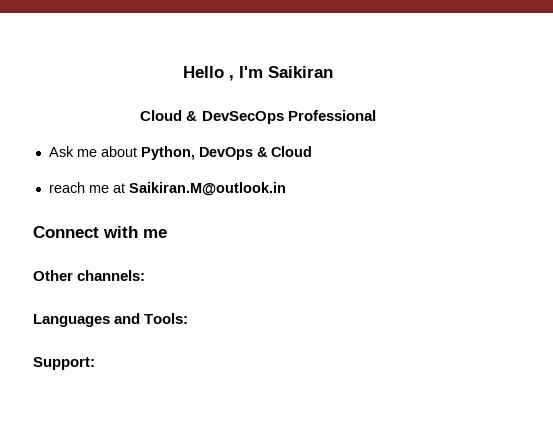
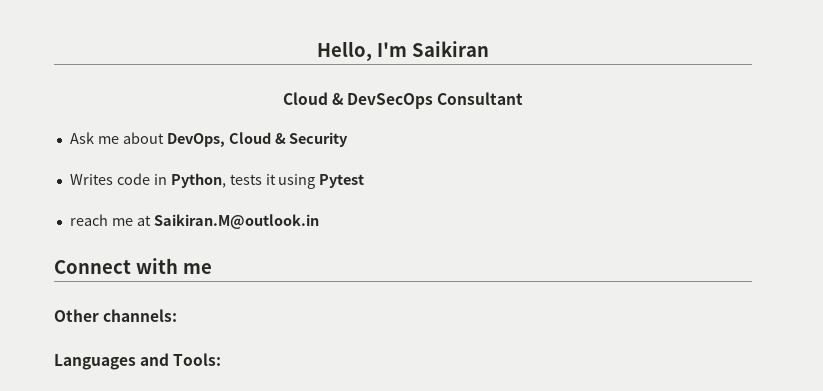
[183,66,234,81] Hello , -> [317,41,373,61] Hello,
[287,110,376,121] Professional -> [437,92,524,105] Consultant
[140,146,312,160] Python, DevOps & Cloud -> [166,132,349,147] [69,173,365,189] DevOps, Cloud & Security // Writes code in Python, tests it using Pytest
[33,357,95,370] // Support: -> (222, 359) none

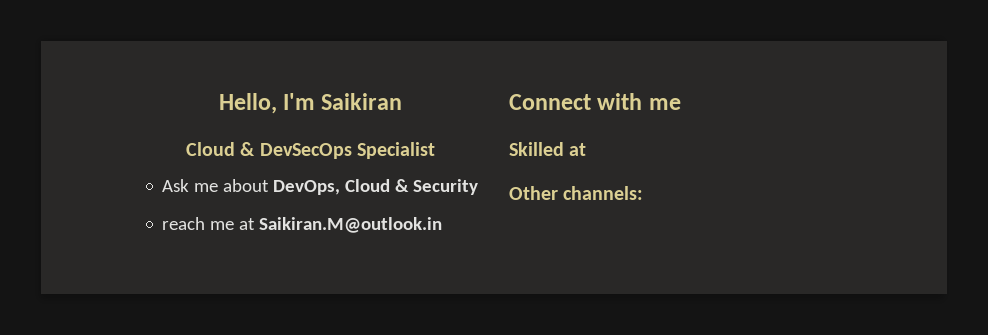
[437,92,524,105] Consultant -> [357,142,436,159] Specialist
[69,173,365,189] // Writes code in Python, tests it using Pytest -> (479, 187) none
(212, 268) none -> [509,142,587,156] // Skilled at
[54,353,222,370] // Languages and Tools: -> (644, 193) none

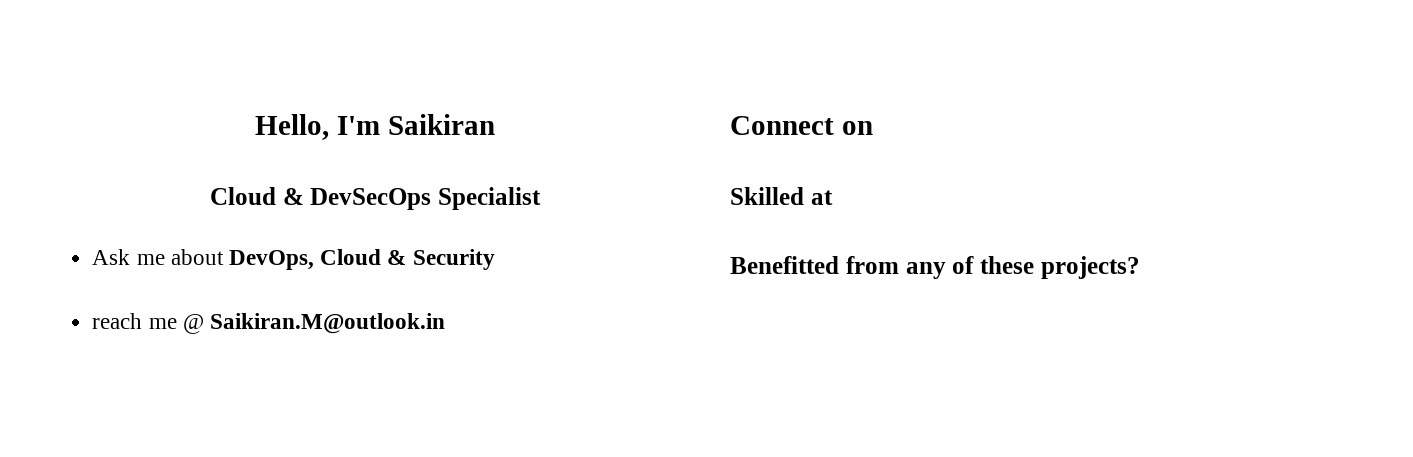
[239,218,256,230] at -> [182,314,204,334] @
[597,93,681,110] with me -> [841,121,873,135] on
[509,186,644,200] Other channels: -> [730,256,1140,279] Benefitted from any of these projects?

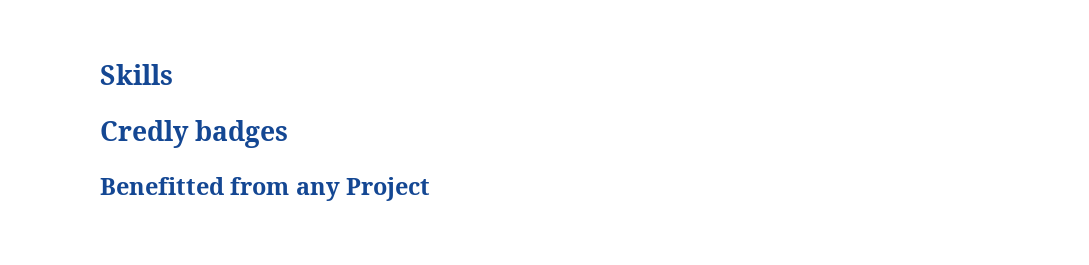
[255,114,495,140] [209,187,542,210] [92,249,495,270] [92,313,445,334] [730,116,873,135] [730,187,833,205] Hello, I'm Saikiran // Cloud & DevSecOps Specialist // Ask me about DevOps, Cloud & Security // reach me @ Saikiran.M@outlook.in // Connect on // Skilled at -> [100,64,173,85] [100,120,289,148] Skills // Credly badges
[952,256,1140,279] of these projects? -> [346,177,431,201] Project

